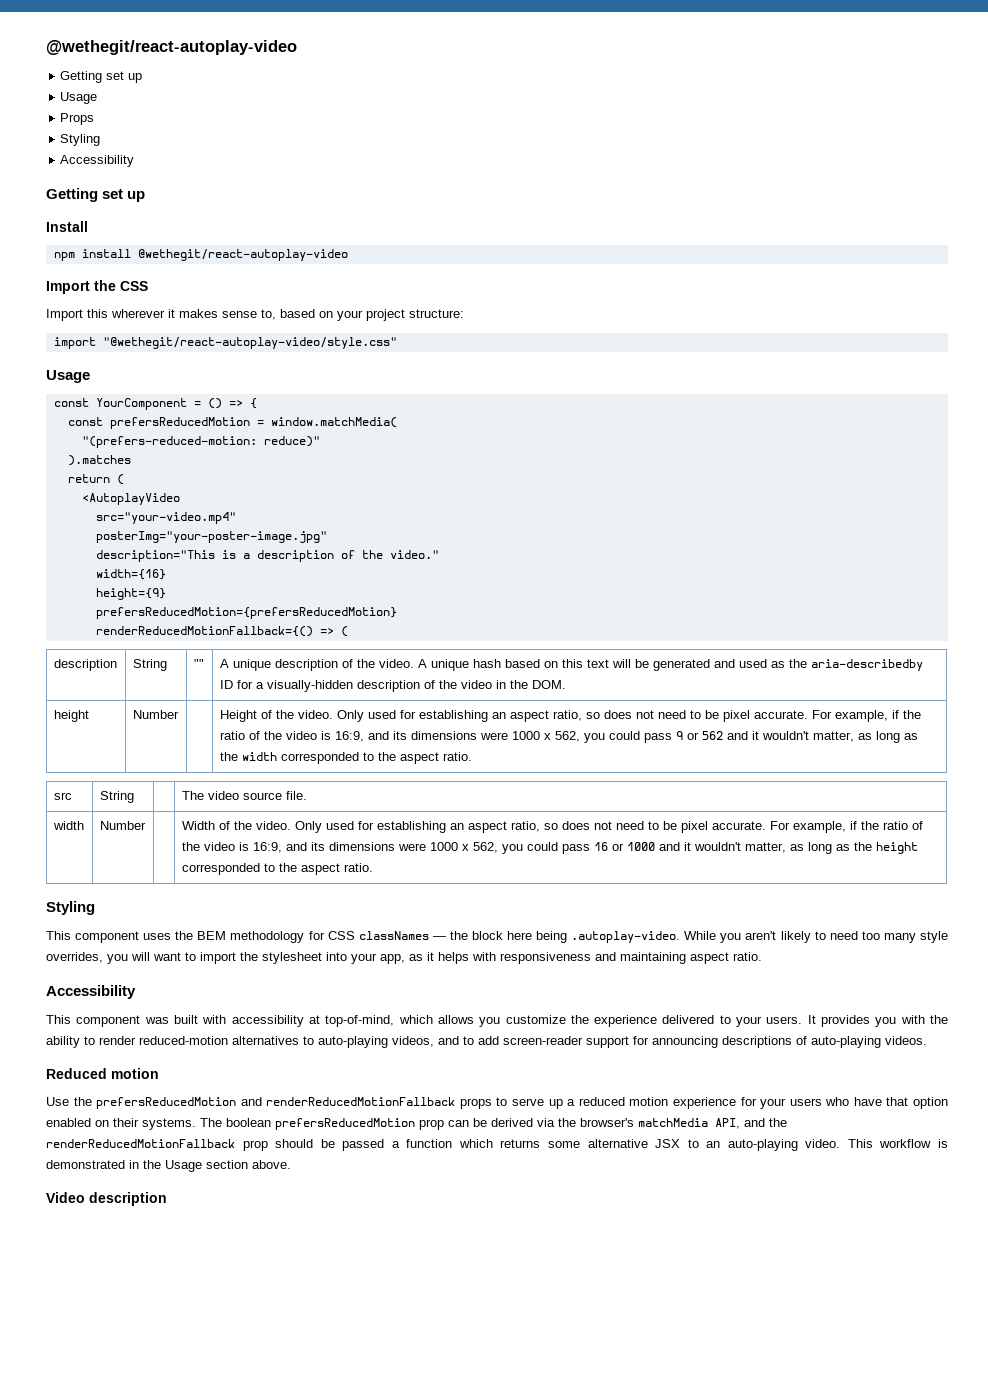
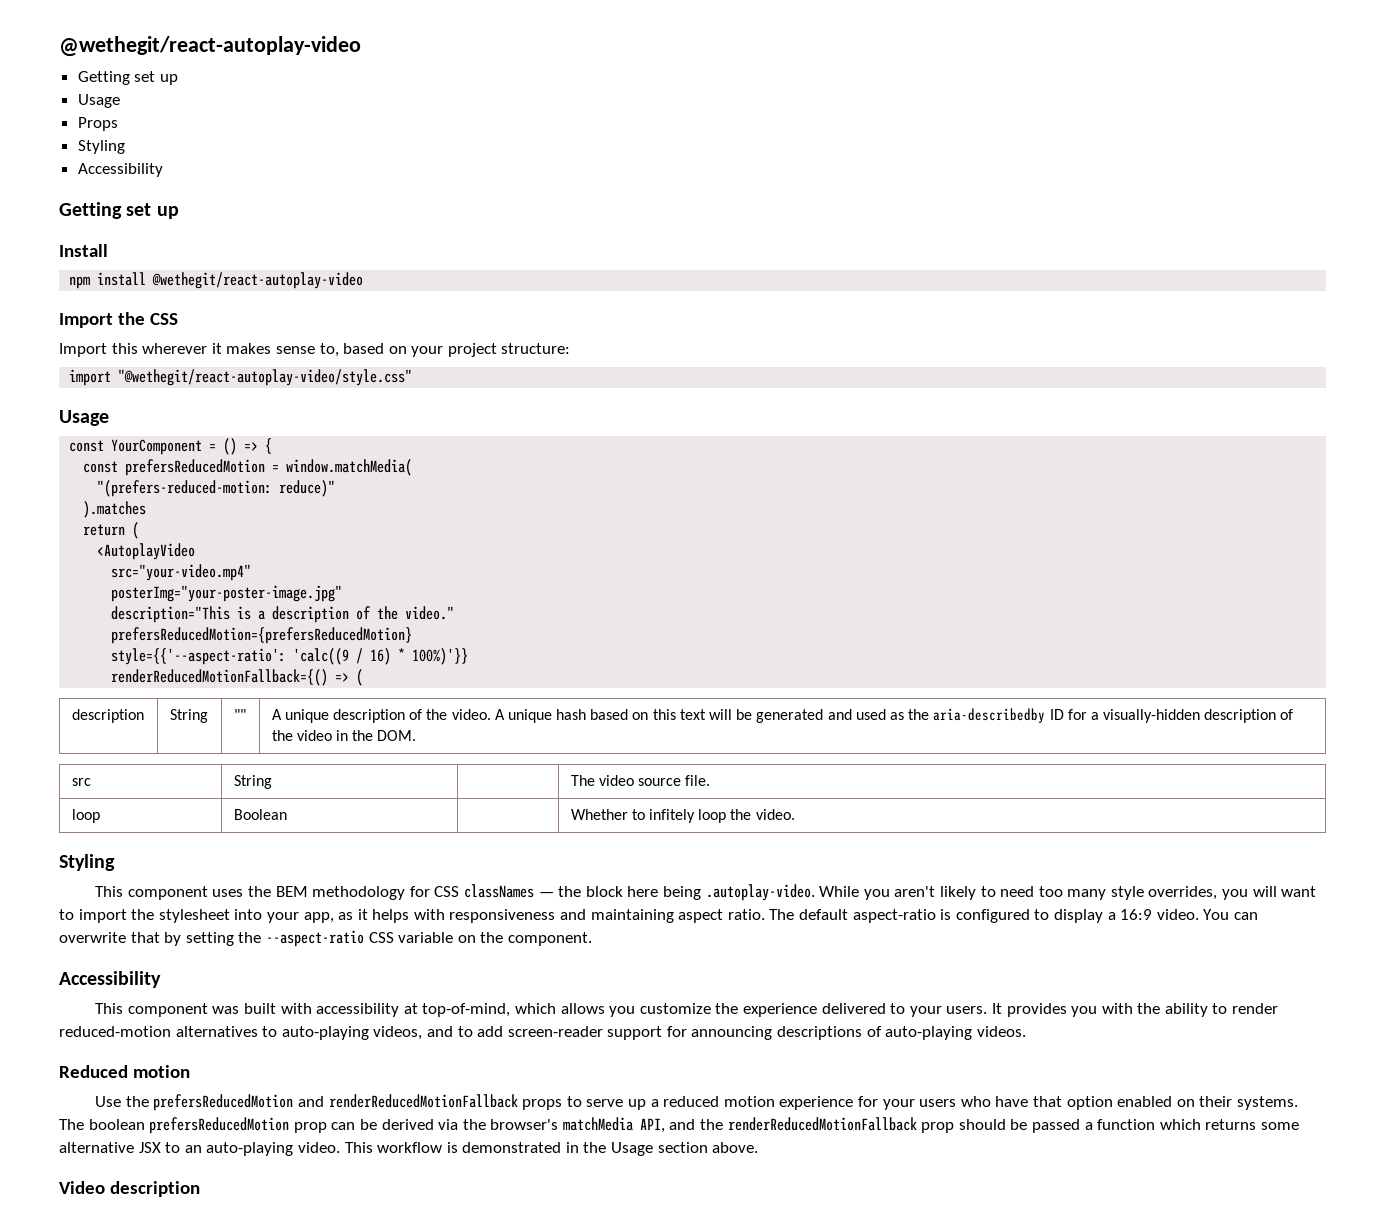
[95,569,166,580] [95,588,166,600] [95,607,397,619] width={16} // height={9} // prefersReducedMotion={prefersReducedMotion} -> [111,627,413,644] [111,648,469,665] prefersReducedMotion={prefersReducedMotion} // style={{'--aspect-ratio': 'calc((9 / 16) * 100%)'}}
[53,710,89,722] [132,710,179,719] [219,710,921,722] [219,731,918,743] [219,752,472,764] // height | Number | | Height of the video. Only used for establishing an aspect ratio, so does not need to be pixel accurate. For example, if the ratio of the video is 16:9, and its dimensions were 1000 x 562, you could pass 9 or 562 and it wouldn't matter, as long as the width corresponded to the aspect ratio. -> (417, 735) none
[52,821,84,830] [99,821,146,830] [181,821,923,833] [181,842,918,854] [181,863,373,875] width | Number | | Width of the video. Only used for establishing an aspect ratio, so does not need to be pixel accurate. For example, if the ratio of the video is 16:9, and its dimensions were 1000 x 562, you could pass 16 or 1000 and it wouldn't matter, as long as the height corresponded to the aspect ratio. -> [71,809,100,823] [233,809,287,820] [570,809,795,823] loop | Boolean | | Whether to infitely loop the video.
(762, 956) none -> [769,909,1258,923] [59,930,592,947] The default aspect-ratio is configured to display a 16:9 video. You can overwrite that by setting the --aspect-ratio CSS variable on the component.

